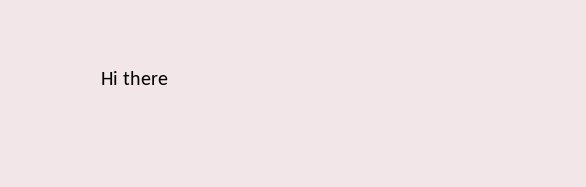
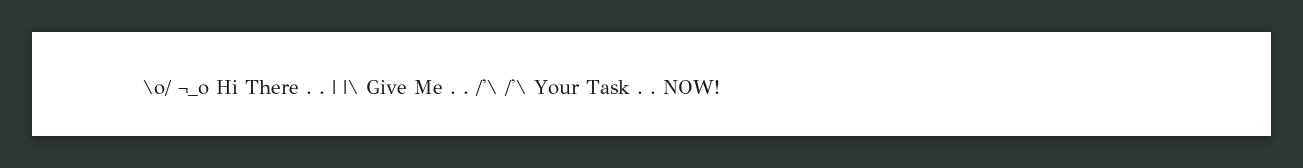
[101,71,169,85] Hi there -> [142,79,720,96] \o/ ¬_o Hi There . . | |\ Give Me . . /'\ /'\ Your Task . . NOW!

